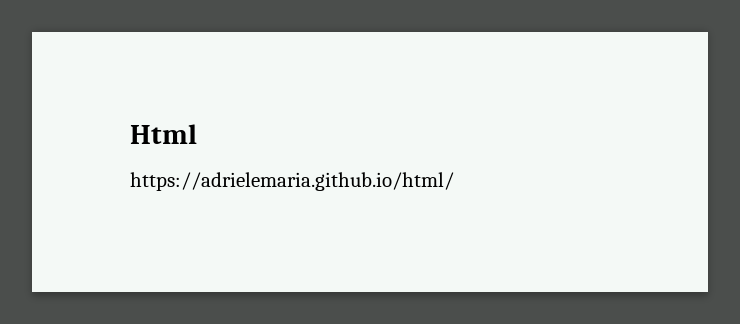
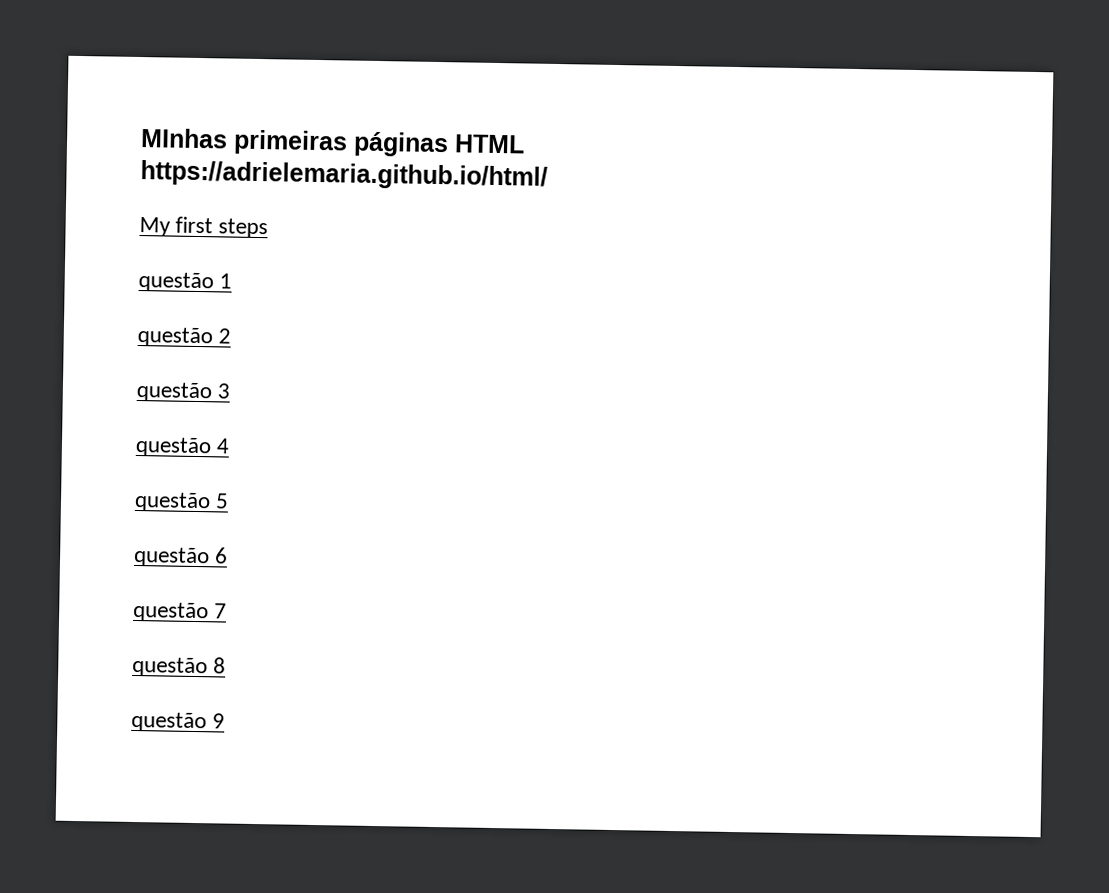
[130,124,197,144] [130,172,454,191] Html // https://adrielemaria.github.io/html/ -> [140,128,525,158] [140,160,548,191] [139,216,269,239] [138,272,233,293] [137,327,232,348] [136,381,232,403] [135,436,231,458] [134,491,230,513] [133,546,229,568] [133,601,228,623] [132,656,227,678] [131,711,226,733] MInhas primeiras páginas HTML https://adrielemaria.github.io/html/ // My first steps // questão 1 // questão 2 // questão 3 // questão 4 // questão 5 // questão 6 // questão 7 // questão 8 // questão 9

